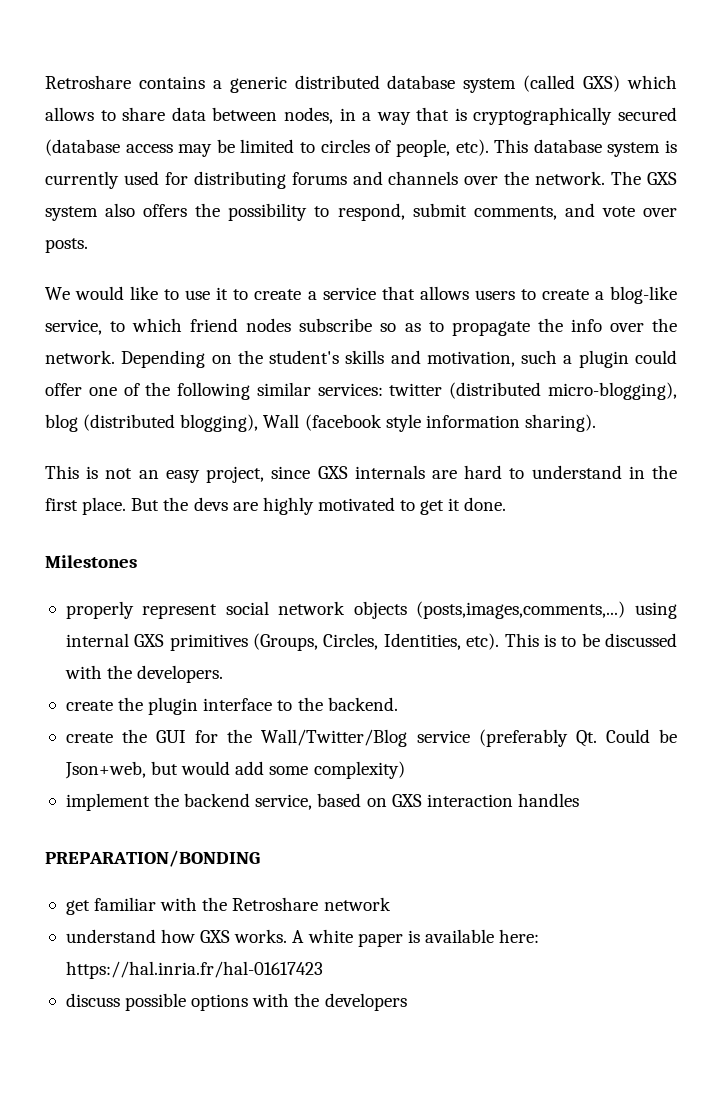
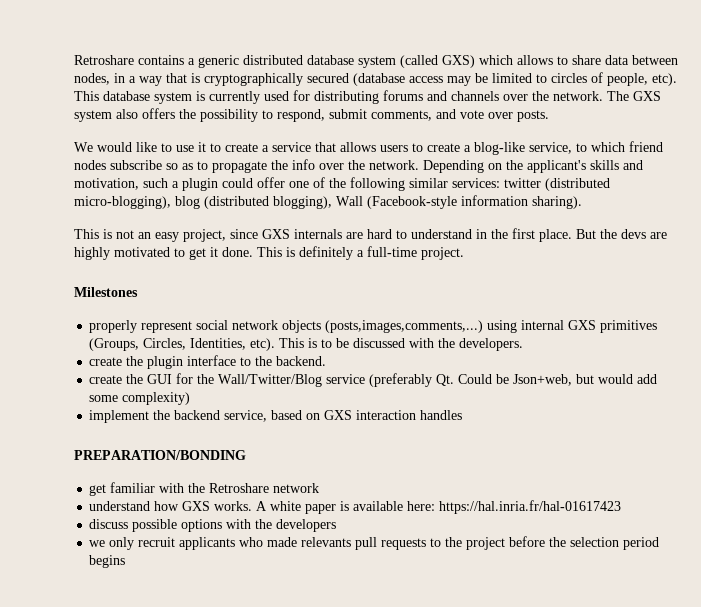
[269,350,340,364] student's -> [527,160,586,173] applicant's
[304,414,421,432] (facebook style -> [367,196,457,209] (Facebook-style
(507, 504) none -> [257,246,464,260] This is definitely a full-time project.
(407, 1002) none -> [89,536,660,550] [89,555,126,568] // we only recruit applicants who made relevants pull requests to the project before the selection period begins

